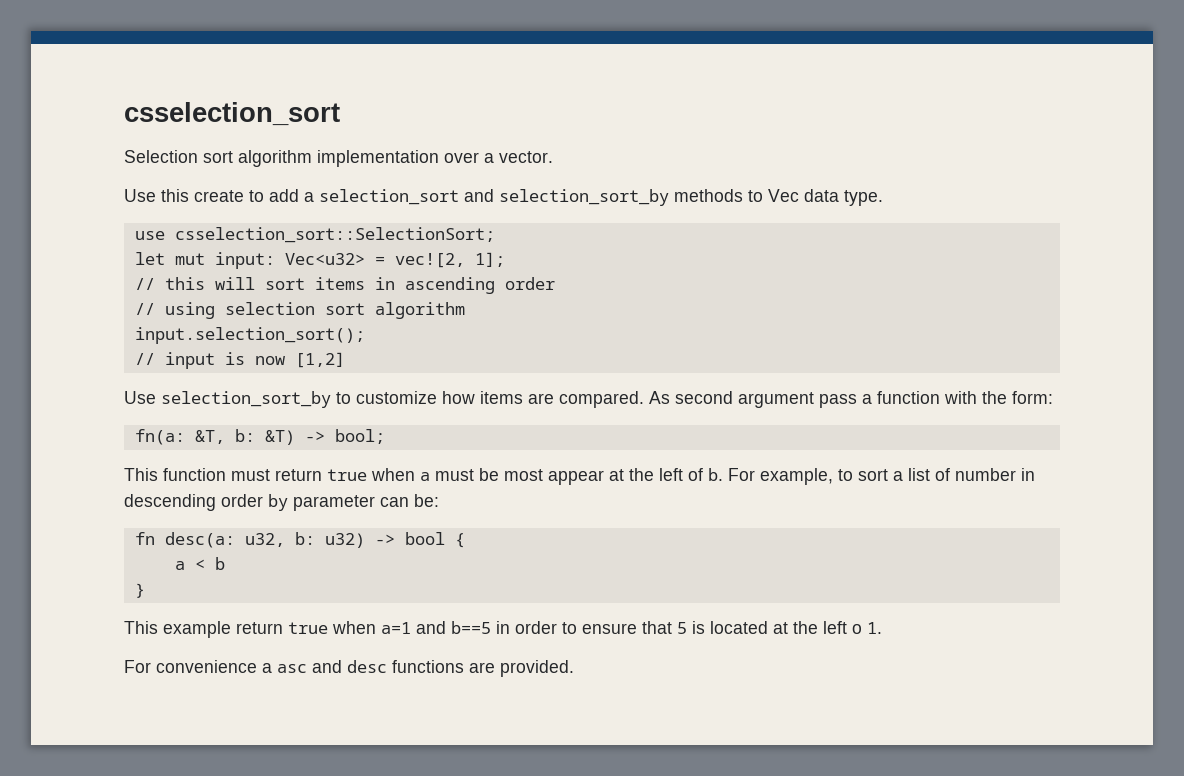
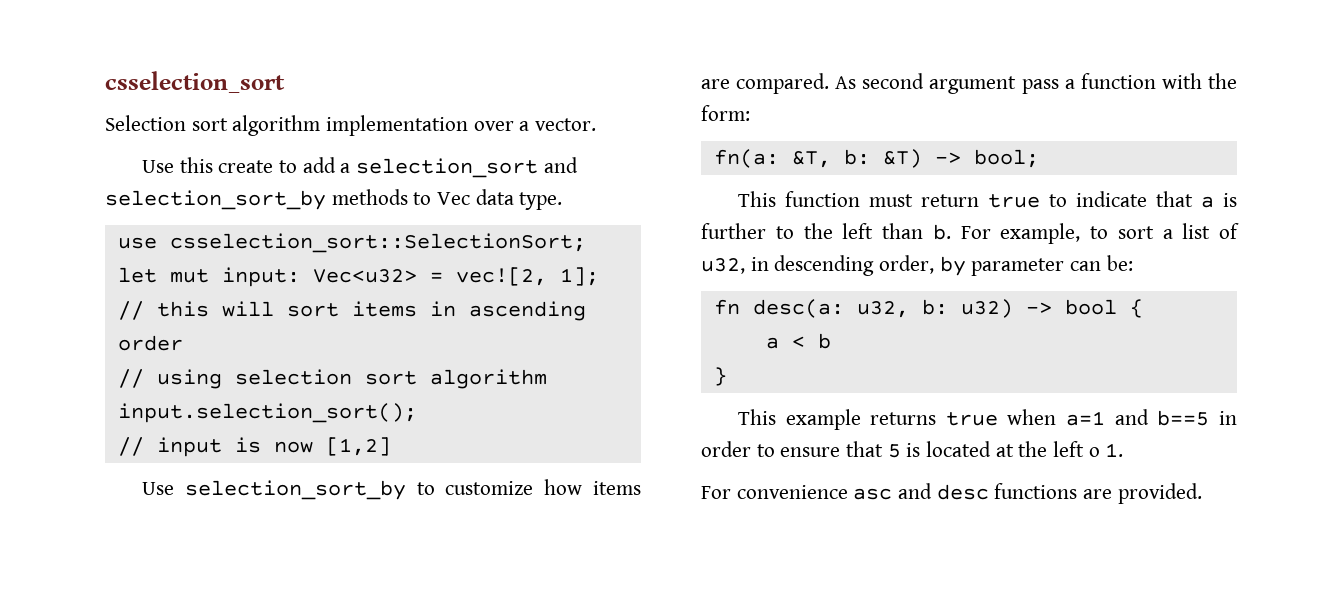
[371,468,703,485] when a must be most appear at the left of -> [1048,191,1237,208] [701,223,923,239] to indicate that a is further to the left than
[955,468,1016,481] number -> [701,258,745,274] u32,
[221,494,263,507] order -> [879,255,935,274] order,
[236,622,283,634] return -> [870,412,937,425] returns
[262,663,272,673] a -> (848, 492) none

